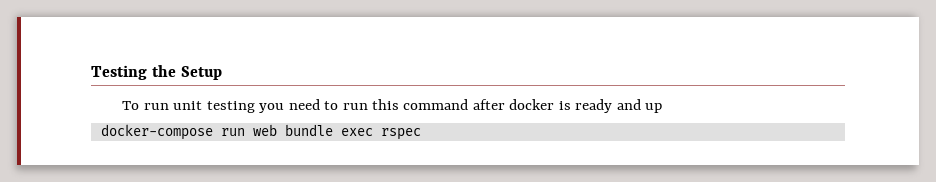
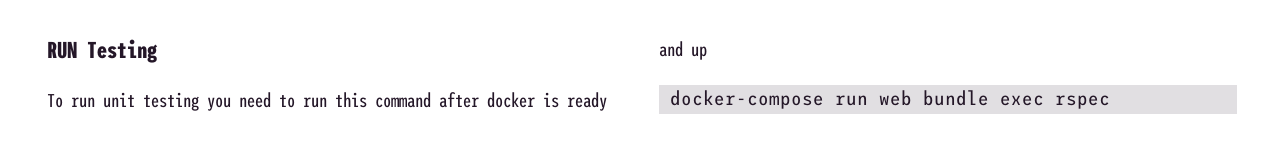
(91, 72) none -> [47,41,77,59] RUN
[151,65,222,80] the Setup -> (158, 51) none

